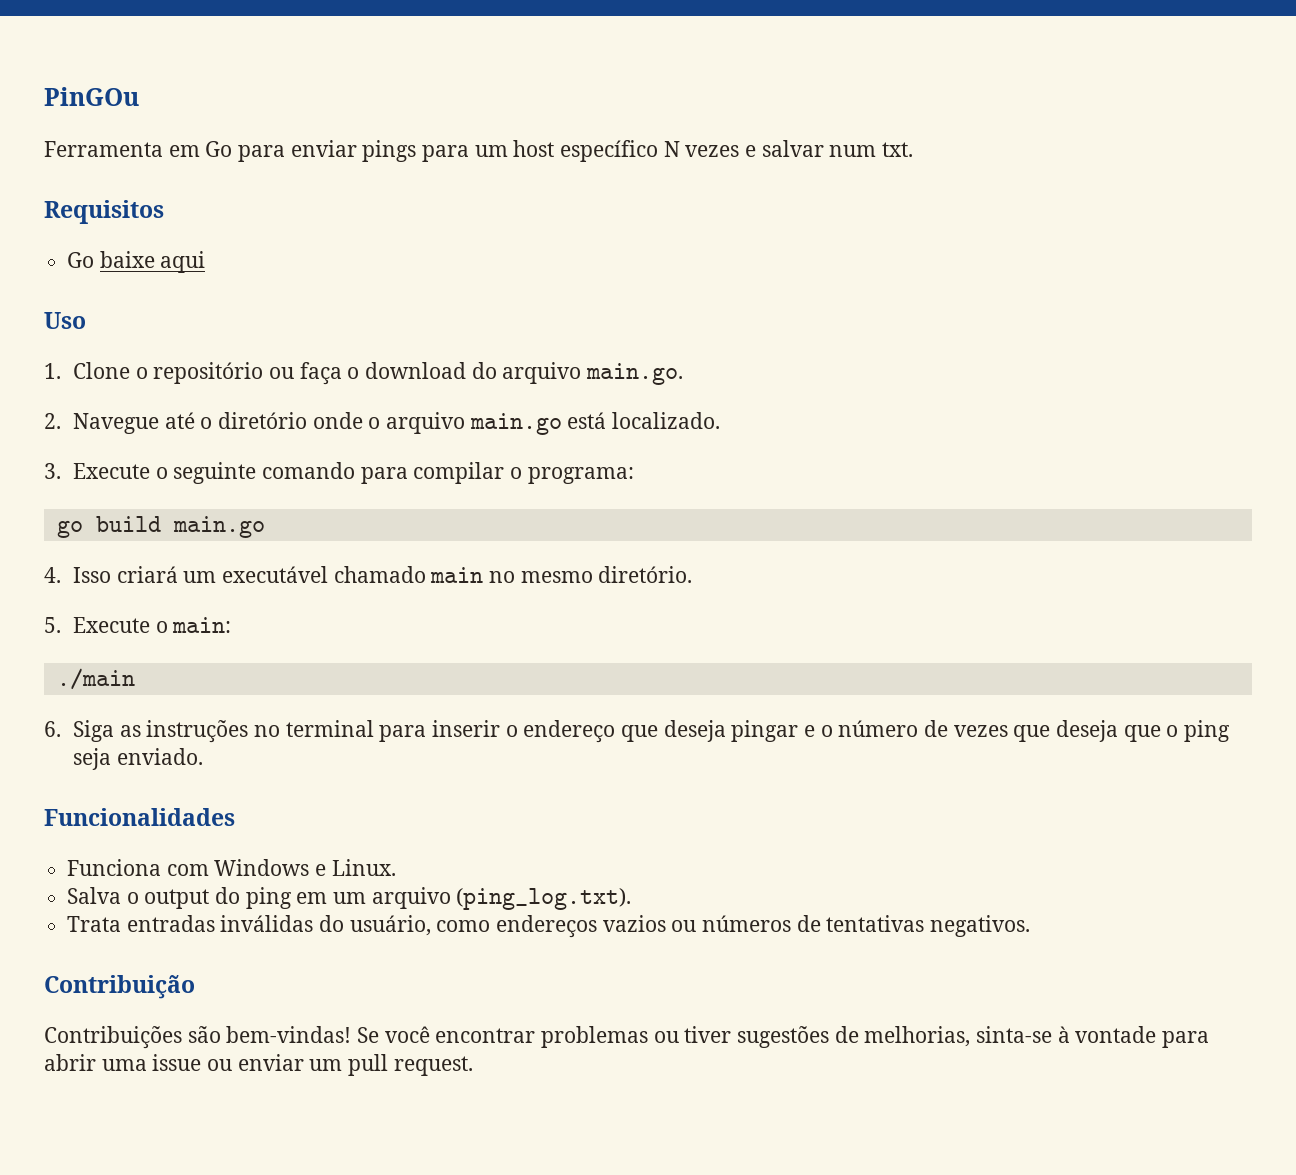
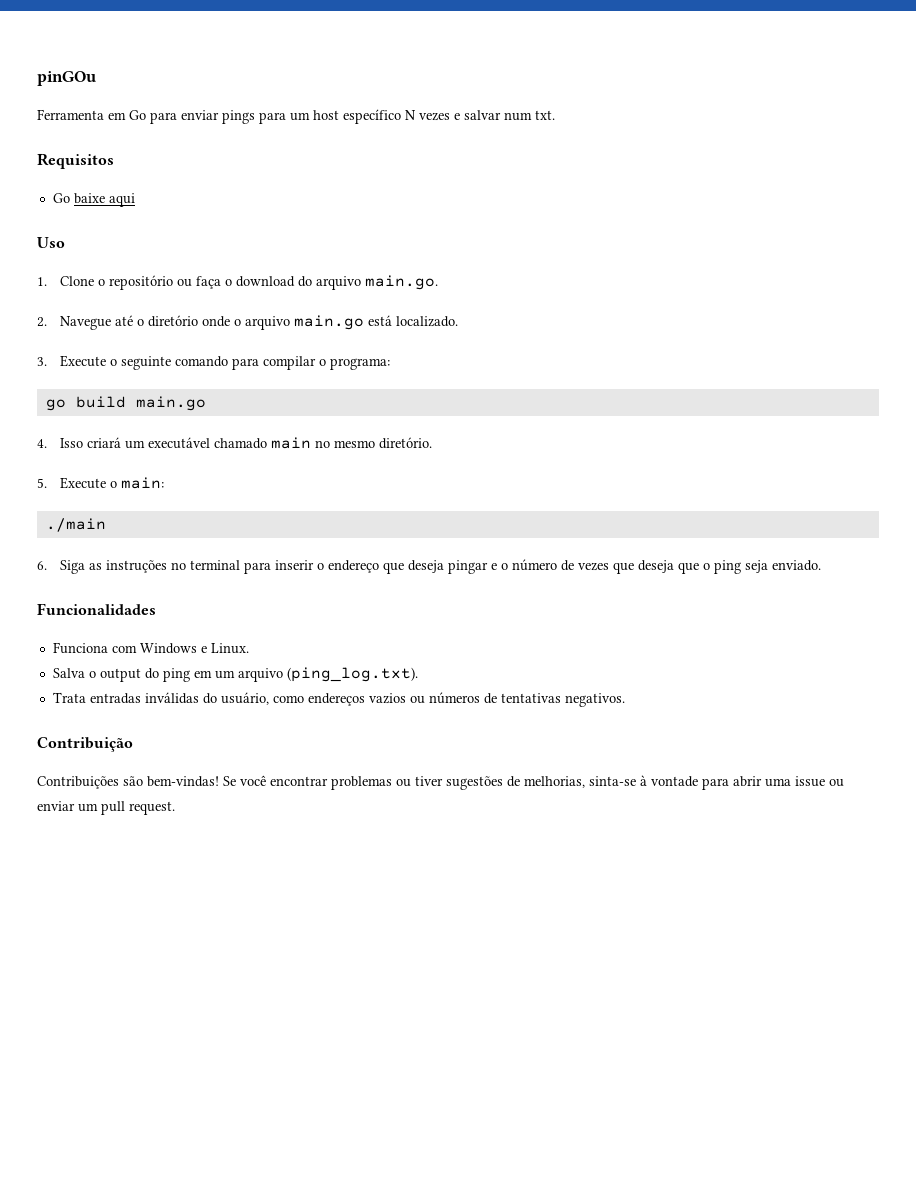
[44,87,139,106] PinGOu -> [37,71,96,86] pinGOu

